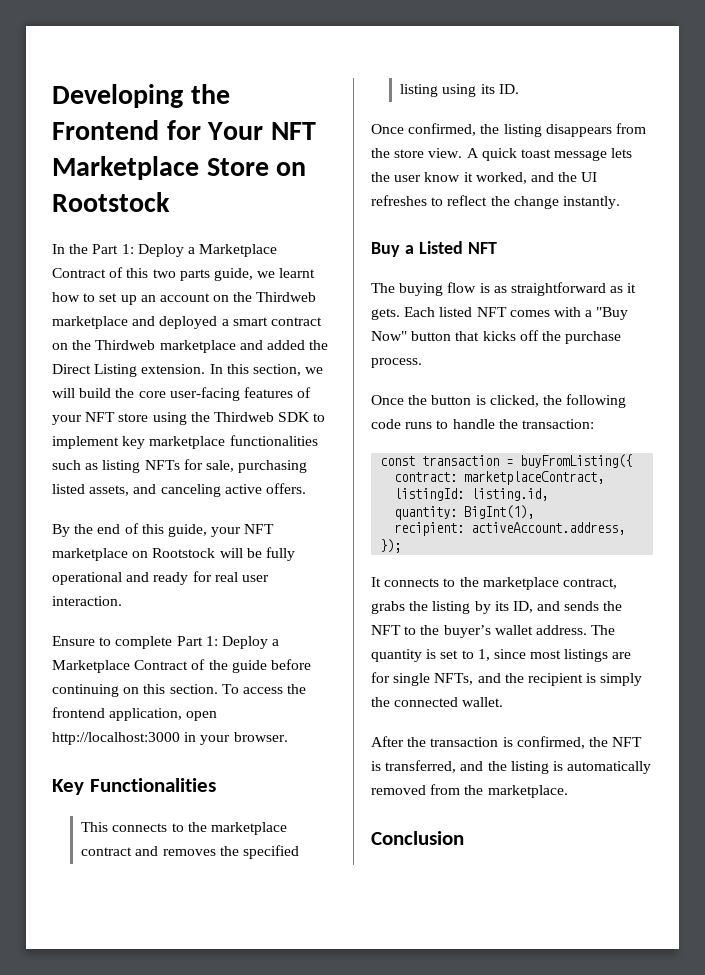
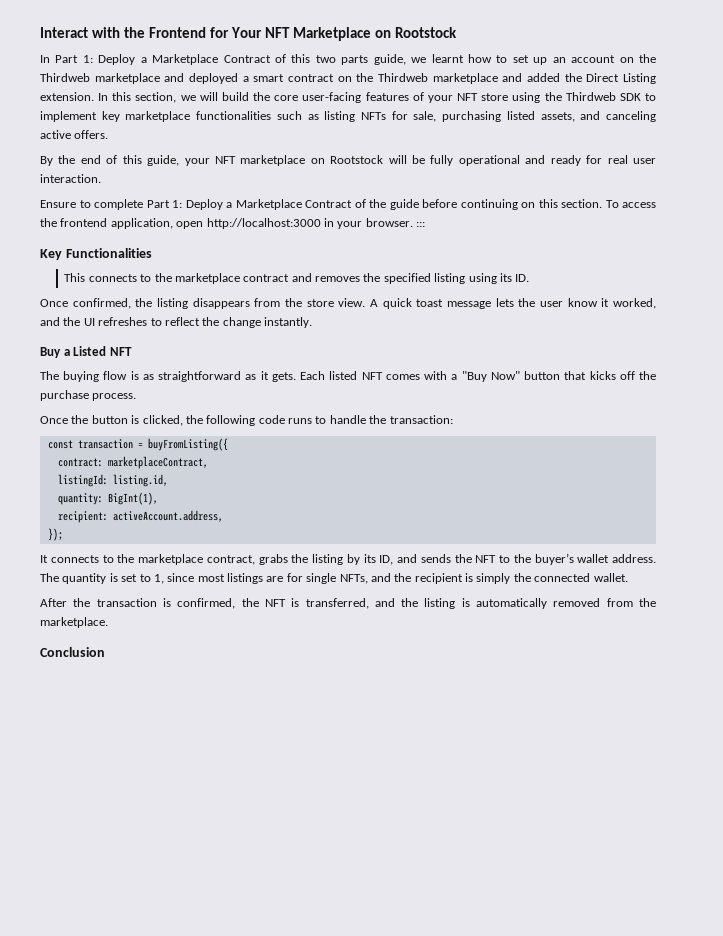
[52,84,183,108] Developing -> [40,27,121,38] Interact with
[206,158,269,176] Store -> (372, 34) none
[69,244,89,254] the -> (50, 59) none
(288, 737) none -> [416,222,425,227] :::

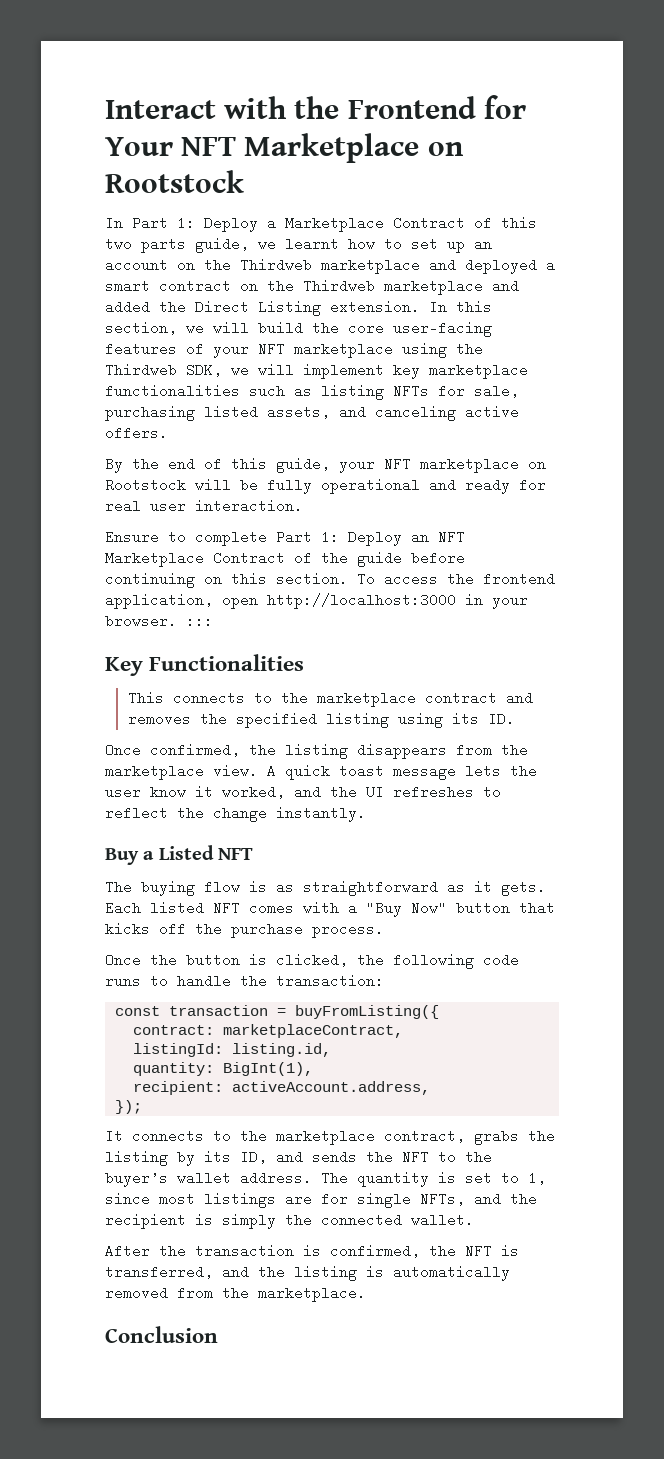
[481,93,509,101] store -> [294,342,393,358] marketplace
[619,93,656,101] SDK to -> [186,363,294,377] SDK, we will
[226,202,232,208] a -> [411,530,465,544] an NFT
[306,299,334,307] store -> [105,764,204,780] marketplace

